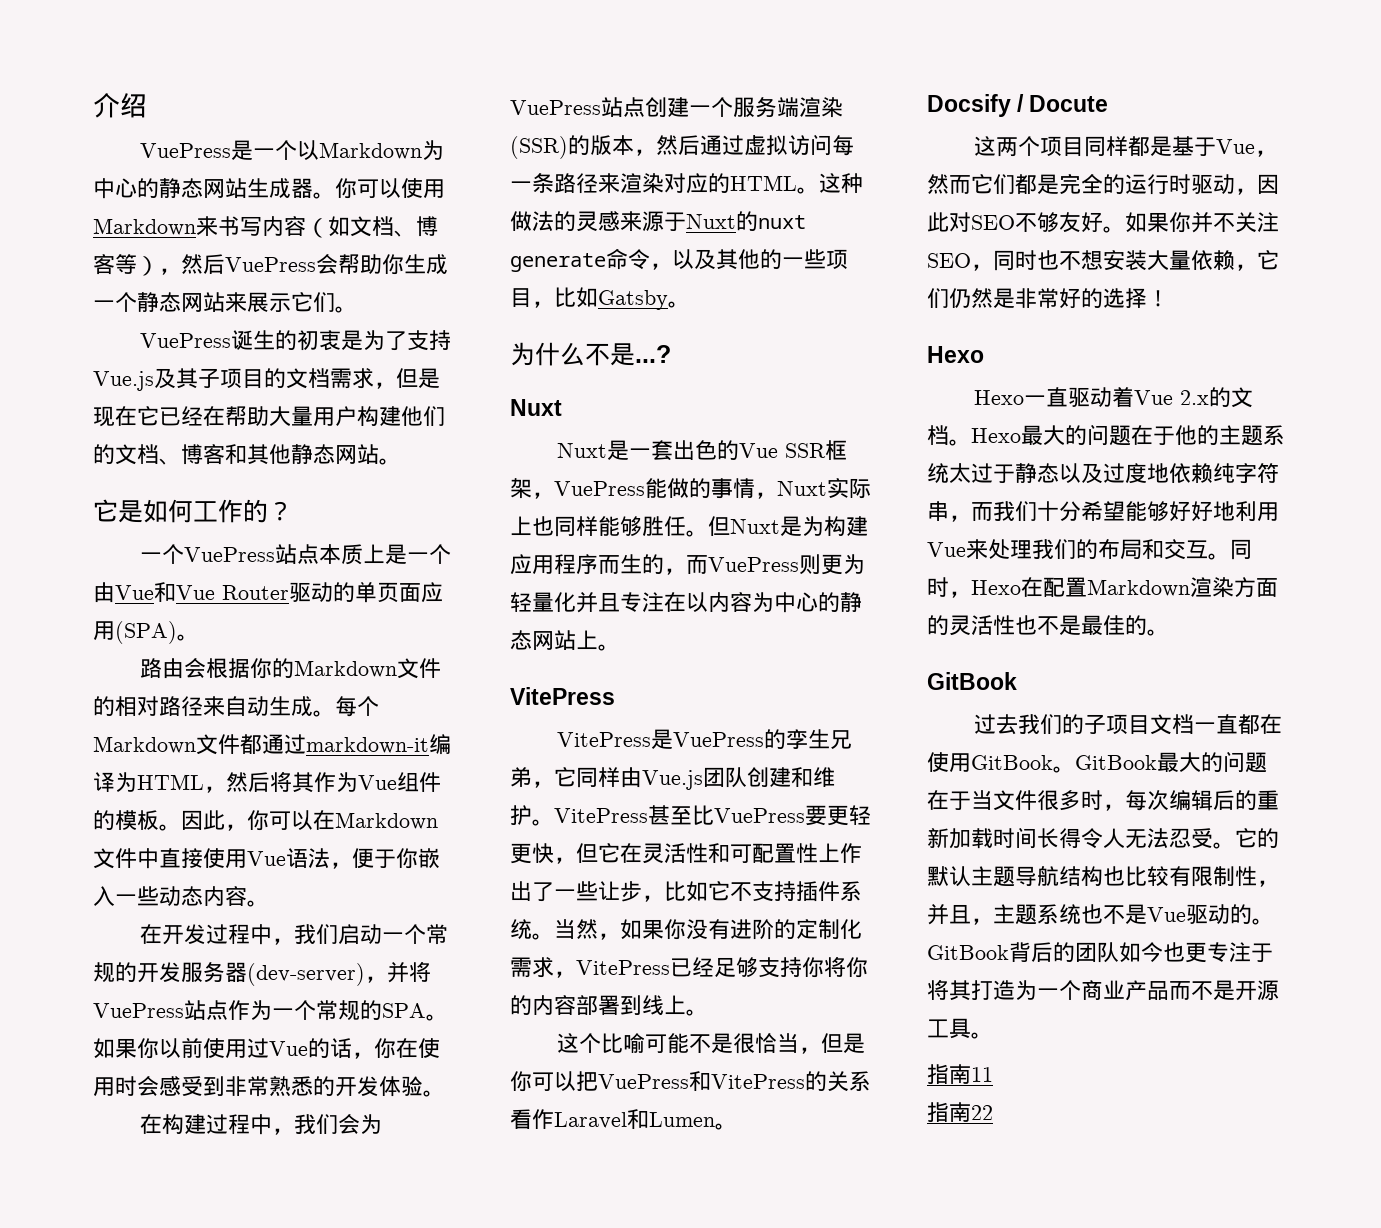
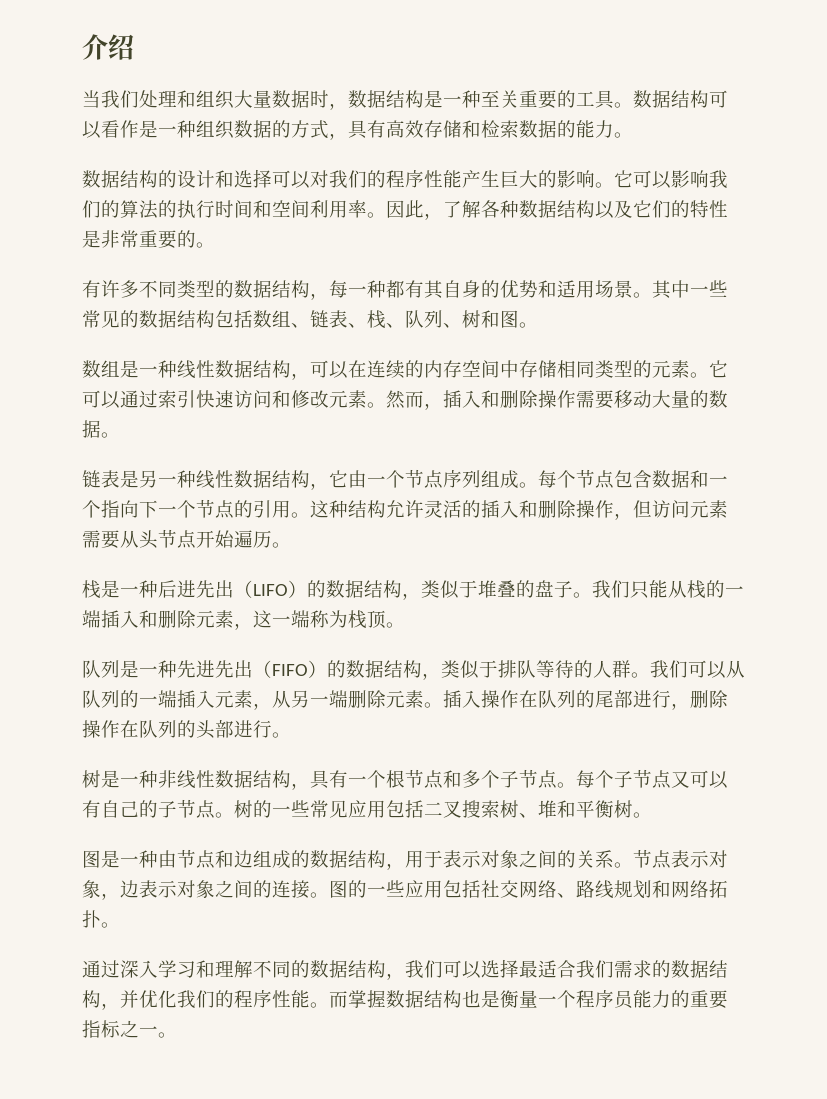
[139,140,444,160] [93,178,445,199] [93,216,438,238] [93,254,448,276] [93,292,357,313] [139,330,451,351] [93,368,440,391] [93,406,445,427] [93,444,401,465] [93,499,293,523] [139,544,451,565] [93,582,443,603] [93,621,199,644] [139,658,441,679] [93,696,379,717] [93,734,451,755] [93,771,441,793] [93,810,438,831] [93,848,440,869] [93,886,269,907] [139,924,448,945] [93,961,431,986] [93,1000,448,1021] [93,1037,440,1059] [93,1076,445,1097] [139,1114,382,1135] [510,97,843,118] [510,134,854,159] [510,173,863,194] [510,211,806,232] [510,248,848,272] [510,287,690,310] [510,342,671,366] [510,399,562,416] [556,440,847,461] [510,478,871,499] [510,516,868,537] [510,554,865,575] [510,592,862,613] [510,630,620,651] [510,687,615,705] [556,729,852,749] [510,767,835,790] [510,805,871,826] [510,843,862,864] [510,881,862,902] [510,919,862,940] [510,956,868,978] [510,995,708,1016] [556,1033,865,1054] [510,1071,871,1092] [510,1109,737,1130] [927,94,1109,117] [973,136,1277,157] [927,173,1279,195] [927,212,1279,233] [927,250,1279,271] [927,288,1169,309] [927,346,984,363] [973,387,1253,408] [927,424,1285,446] [927,463,1279,484] [927,501,1279,522] [927,539,1252,560] [927,577,1278,598] [927,615,1169,636] [927,672,1017,690] [973,714,1282,735] [927,751,1267,773] [927,790,1279,811] [927,827,1279,849] [927,866,1279,887] [927,904,1274,925] [927,942,1273,963] [927,979,1279,1001] [927,1018,993,1039] [927,1064,993,1084] [927,1102,993,1122] VuePress是一个以Markdown为中心的静态网站生成器。你可以使用Markdown来书写内容（如文档、博客等），然后VuePress会帮助你生成一个静态网站来展示它们。 // VuePress诞生的初衷是为了支持Vue.js及其子项目的文档需求，但是现在它已经在帮助大量用户构建他们的文档、博客和其他静态网站。 // 它是如何工作的？ // 一个VuePress站点本质上是一个由Vue和Vue Router驱动的单页面应用(SPA)。 // 路由会根据你的Markdown文件的相对路径来自动生成。每个Markdown文件都通过markdown-it编译为HTML，然后将其作为Vue组件的模板。因此，你可以在Markdown文件中直接使用Vue语法，便于你嵌入一些动态内容。 // 在开发过程中，我们启动一个常规的开发服务器(dev-server)，并将VuePress站点作为一个常规的SPA。如果你以前使用过Vue的话，你在使用时会感受到非常熟悉的开发体验。 // 在构建过程中，我们会为VuePress站点创建一个服务端渲染(SSR)的版本，然后通过虚拟访问每一条路径来渲染对应的HTML。这种做法的灵感来源于Nuxt的nuxt generate命令，以及其他的一些项目，比如Gatsby。 // 为什么不是...? // Nuxt // Nuxt是一套出色的Vue SSR框架，VuePress能做的事情，Nuxt实际上也同样能够胜任。但Nuxt是为构建应用程序而生的，而VuePress则更为轻量化并且专注在以内容为中心的静态网站上。 // VitePress // VitePress是VuePress的孪生兄弟，它同样由Vue.js团队创建和维护。VitePress甚至比VuePress要更轻更快，但它在灵活性和可配置性上作出了一些让步，比如它不支持插件系统。当然，如果你没有进阶的定制化需求，VitePress已经足够支持你将你的内容部署到线上。 // 这个比喻可能不是很恰当，但是你可以把VuePress和VitePress的关系看作Laravel和Lumen。 // Docsify / Docute // 这两个项目同样都是基于Vue，然而它们都是完全的运行时驱动，因此对SEO不够友好。如果你并不关注SEO，同时也不想安装大量依赖，它们仍然是非常好的选择！ // Hexo // Hexo一直驱动着Vue 2.x的文档。Hexo最大的问题在于他的主题系统太过于静态以及过度地依赖纯字符串，而我们十分希望能够好好地利用Vue来处理我们的布局和交互。同时，Hexo在配置Markdown渲染方面的灵活性也不是最佳的。 // GitBook // 过去我们的子项目文档一直都在使用GitBook。GitBook最大的问题在于当文件很多时，每次编辑后的重新加载时间长得令人无法忍受。它的默认主题导航结构也比较有限制性，并且，主题系统也不是Vue驱动的。GitBook背后的团队如今也更专注于将其打造为一个商业产品而不是开源工具。 // 指南11 // 指南22 -> [82,90,728,110] [82,120,633,140] [82,169,728,189] [82,200,728,220] [82,230,215,249] [82,280,728,300] [82,310,538,329] [82,360,728,380] [82,390,728,410] [82,420,120,438] [82,469,728,490] [82,499,728,520] [82,529,291,549] [82,580,744,600] [82,610,405,630] [82,660,745,680] [82,690,728,710] [82,720,291,739] [82,769,728,790] [82,799,652,819] [82,849,728,870] [82,880,728,900] [82,910,120,928] [82,959,728,980] [82,990,728,1010] [82,1020,177,1038] 当我们处理和组织大量数据时，数据结构是一种至关重要的工具。数据结构可以看作是一种组织数据的方式，具有高效存储和检索数据的能力。 // 数据结构的设计和选择可以对我们的程序性能产生巨大的影响。它可以影响我们的算法的执行时间和空间利用率。因此，了解各种数据结构以及它们的特性是非常重要的。 // 有许多不同类型的数据结构，每一种都有其自身的优势和适用场景。其中一些常见的数据结构包括数组、链表、栈、队列、树和图。 // 数组是一种线性数据结构，可以在连续的内存空间中存储相同类型的元素。它可以通过索引快速访问和修改元素。然而，插入和删除操作需要移动大量的数据。 // 链表是另一种线性数据结构，它由一个节点序列组成。每个节点包含数据和一个指向下一个节点的引用。这种结构允许灵活的插入和删除操作，但访问元素需要从头节点开始遍历。 // 栈是一种后进先出（LIFO）的数据结构，类似于堆叠的盘子。我们只能从栈的一端插入和删除元素，这一端称为栈顶。 // 队列是一种先进先出（FIFO）的数据结构，类似于排队等待的人群。我们可以从队列的一端插入元素，从另一端删除元素。插入操作在队列的尾部进行，删除操作在队列的头部进行。 // 树是一种非线性数据结构，具有一个根节点和多个子节点。每个子节点又可以有自己的子节点。树的一些常见应用包括二叉搜索树、堆和平衡树。 // 图是一种由节点和边组成的数据结构，用于表示对象之间的关系。节点表示对象，边表示对象之间的连接。图的一些应用包括社交网络、路线规划和网络拓扑。 // 通过深入学习和理解不同的数据结构，我们可以选择最适合我们需求的数据结构，并优化我们的程序性能。而掌握数据结构也是衡量一个程序员能力的重要指标之一。

